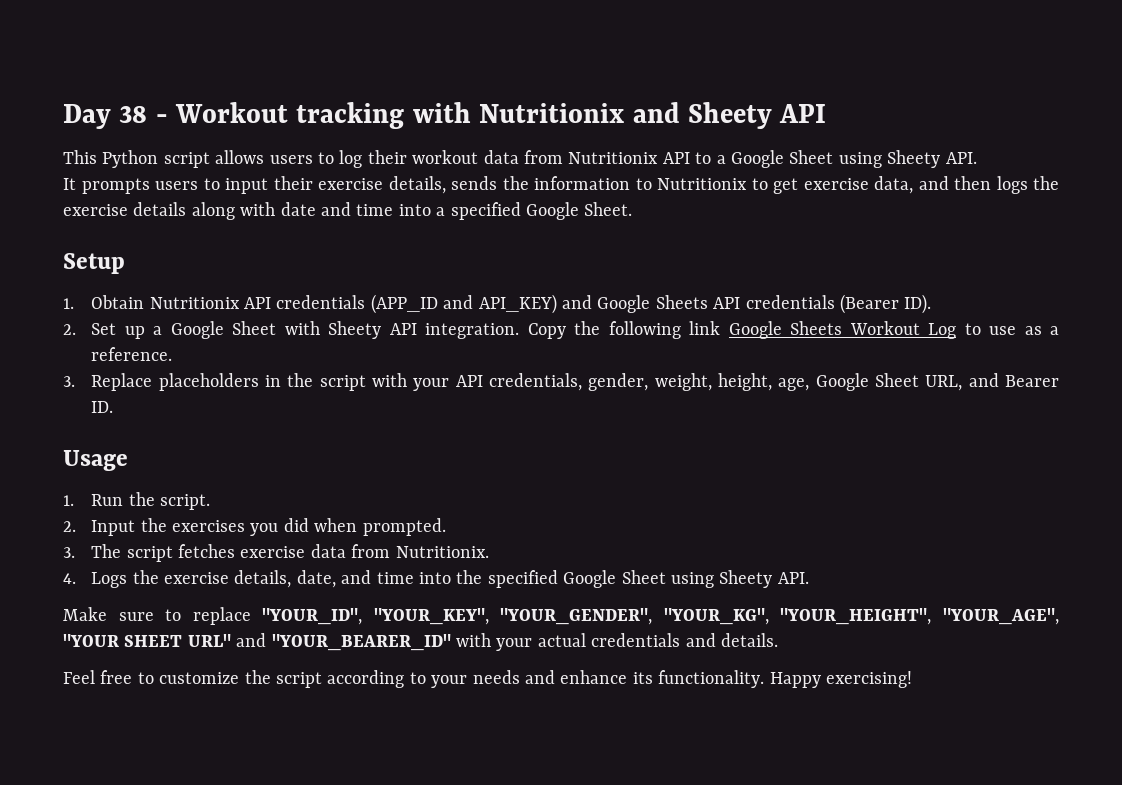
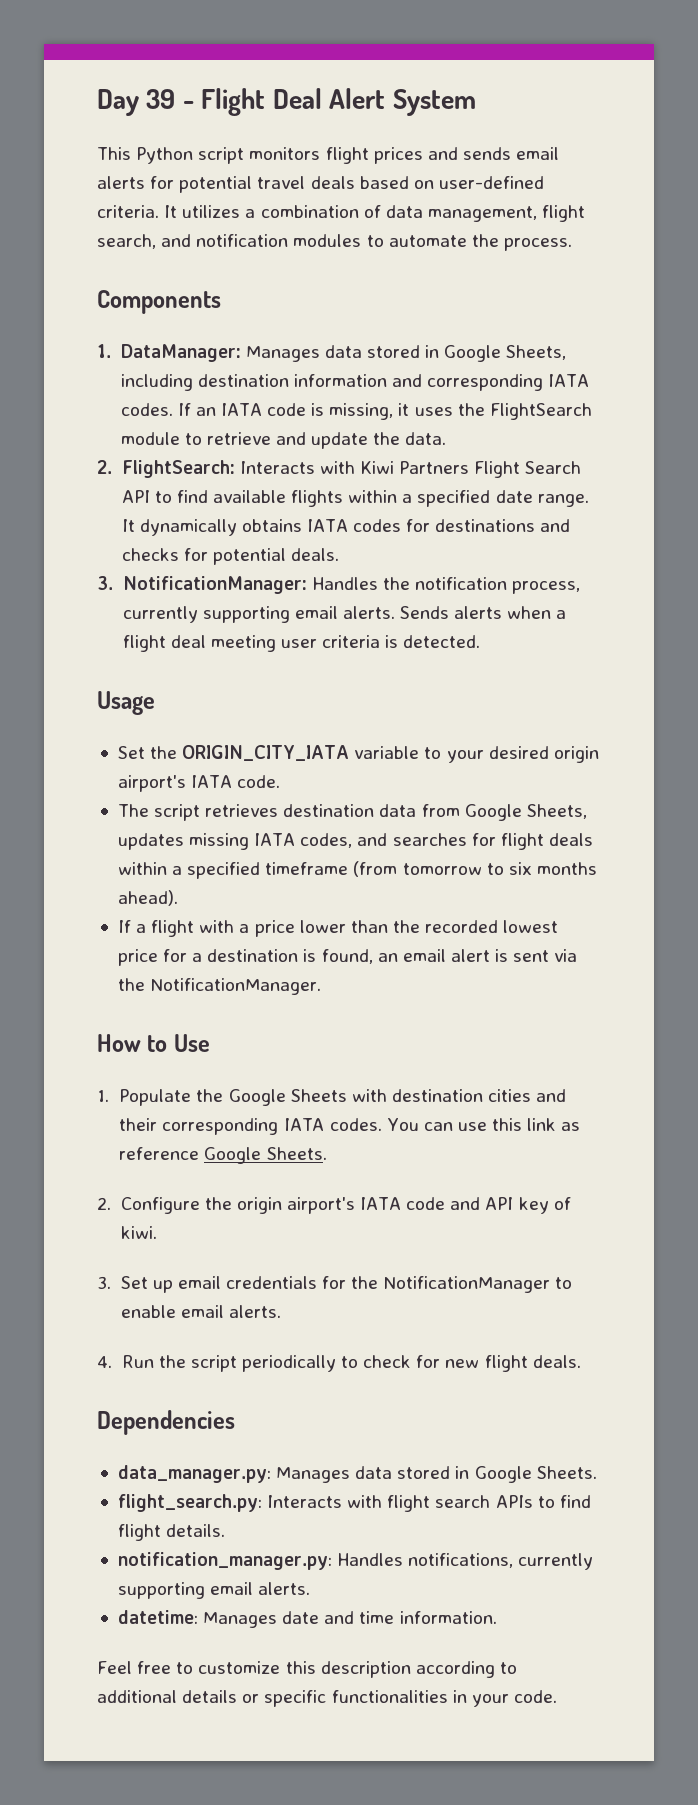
[119,102,827,129] [63,150,977,168] [63,176,1059,194] [63,202,633,220] [63,253,125,274] [63,294,932,314] [63,321,1060,339] [91,347,173,361] [63,373,1059,391] [91,401,114,413] [63,450,128,471] [63,492,211,510] [63,518,446,536] [63,544,489,562] [63,570,809,588] [63,607,1059,625] [63,633,778,651] [63,670,912,688] 38 - Workout tracking with Nutritionix and Sheety API // This Python script allows users to log their workout data from Nutritionix API to a Google Sheet using Sheety API. // It prompts users to input their exercise details, sends the information to Nutritionix to get exercise data, and then logs the exercise details along with date and time into a specified Google Sheet. // Setup // 1. Obtain Nutritionix API credentials (APP_ID and API_KEY) and Google Sheets API credentials (Bearer ID). // 2. Set up a Google Sheet with Sheety API integration. Copy the following link Google Sheets Workout Log to use as a reference. // 3. Replace placeholders in the script with your API credentials, gender, weight, height, age, Google Sheet URL, and Bearer ID. // Usage // 1. Run the script. // 2. Input the exercises you did when prompted. // 3. The script fetches exercise data from Nutritionix. // 4. Logs the exercise details, date, and time into the specified Google Sheet using Sheety API. // Make sure to replace "YOUR_ID", "YOUR_KEY", "YOUR_GENDER", "YOUR_KG", "YOUR_HEIGHT", "YOUR_AGE", "YOUR SHEET URL" and "YOUR_BEARER_ID" with your actual credentials and details. // Feel free to customize the script according to your needs and enhance its functionality. Happy exercising! -> [146,88,476,116] [97,147,560,164] [97,176,544,193] [97,205,586,222] [97,234,572,251] [97,290,221,314] [97,344,567,362] [120,374,590,391] [120,403,592,420] [120,432,447,449] [97,460,582,478] [121,490,589,507] [121,519,571,536] [121,548,339,565] [97,576,581,594] [122,606,567,623] [122,635,481,652] [97,691,155,715] [117,745,599,763] [117,775,281,792] [117,804,587,821] [117,833,593,850] [117,861,597,879] [117,890,178,906] [117,920,559,937] [117,949,578,966] [117,978,322,995] [97,1034,210,1052] [97,1089,567,1106] [119,1118,581,1135] [119,1147,327,1164] [97,1197,571,1214] [120,1226,157,1239] [97,1276,573,1293] [120,1305,281,1318] [97,1355,581,1372] [97,1410,235,1435] [117,1465,597,1483] [117,1494,591,1512] [117,1524,226,1541] [117,1552,594,1570] [117,1582,311,1599] [117,1610,497,1628] [97,1661,517,1678] [97,1690,557,1707] 39 - Flight Deal Alert System // This Python script monitors flight prices and sends email alerts for potential travel deals based on user-defined criteria. It utilizes a combination of data management, flight search, and notification modules to automate the process. // Components // 1. DataManager: Manages data stored in Google Sheets, including destination information and corresponding IATA codes. If an IATA code is missing, it uses the FlightSearch module to retrieve and update the data. // 2. FlightSearch: Interacts with Kiwi Partners Flight Search API to find available flights within a specified date range. It dynamically obtains IATA codes for destinations and checks for potential deals. // 3. NotificationManager: Handles the notification process, currently supporting email alerts. Sends alerts when a flight deal meeting user criteria is detected. // Usage // Set the ORIGIN_CITY_IATA variable to your desired origin airport's IATA code. // The script retrieves destination data from Google Sheets, updates missing IATA codes, and searches for flight deals within a specified timeframe (from tomorrow to six months ahead). // If a flight with a price lower than the recorded lowest price for a destination is found, an email alert is sent via the NotificationManager. // How to Use // 1. Populate the Google Sheets with destination cities and their corresponding IATA codes. You can use this link as reference Google Sheets. // 2. Configure the origin airport's IATA code and API key of kiwi. // 3. Set up email credentials for the NotificationManager to enable email alerts. // 4. Run the script periodically to check for new flight deals. // Dependencies // data_manager.py: Manages data stored in Google Sheets. // flight_search.py: Interacts with flight search APIs to find flight details. // notification_manager.py: Handles notifications, currently supporting email alerts. // datetime: Manages date and time information. // Feel free to customize this description according to additional details or specific functionalities in your code.

